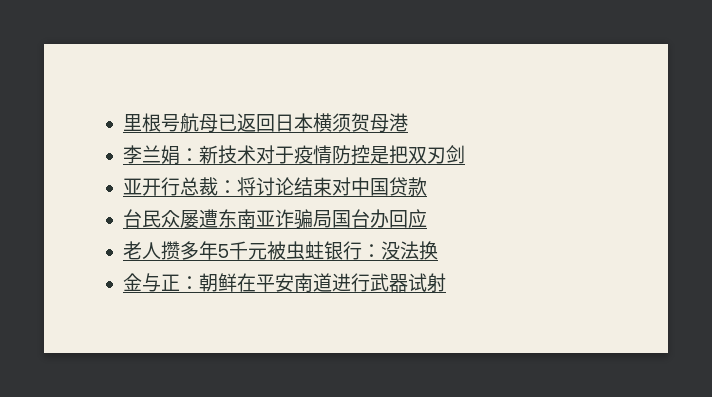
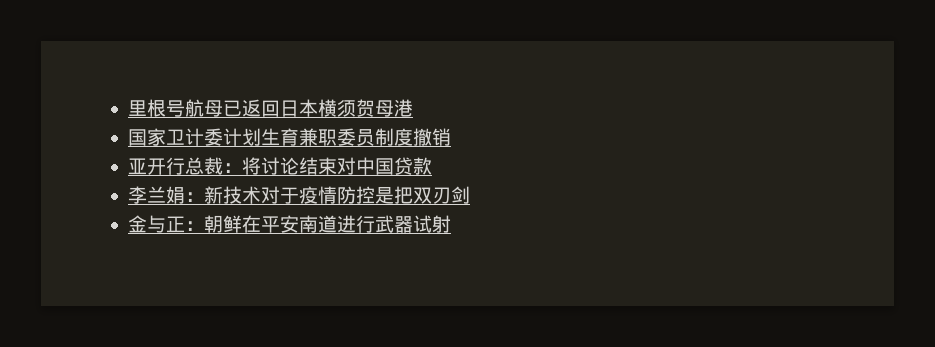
(408, 122) none -> [127,128,451,146] [127,157,432,175] // 国家卫计委计划生育兼职委员制度撤销 // 亚开行总裁：将讨论结束对中国贷款
[122,177,427,196] [122,209,427,229] [122,241,438,260] // 亚开行总裁：将讨论结束对中国贷款 // 台民众屡遭东南亚诈骗局国台办回应 // 老人攒多年5千元被虫蛀银行：没法换 -> (470, 195) none

